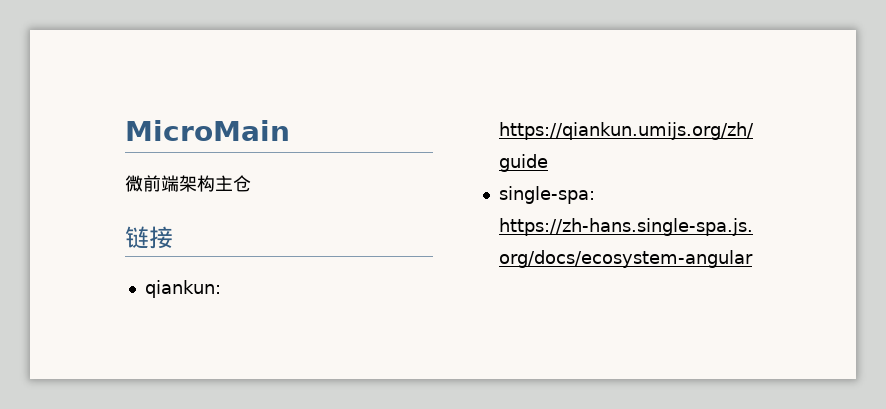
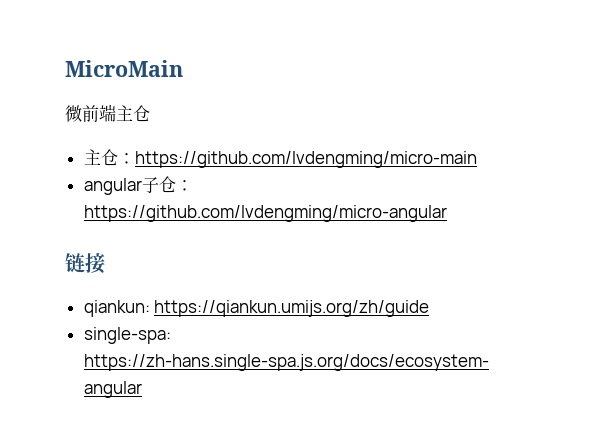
[179,175,251,192] 架构主仓 -> [116,105,150,122] [83,149,477,168] [83,176,193,195] [83,205,447,222] 主仓 // 主仓：https://github.com/lvdengming/micro-main // angular子仓：https://github.com/lvdengming/micro-angular

